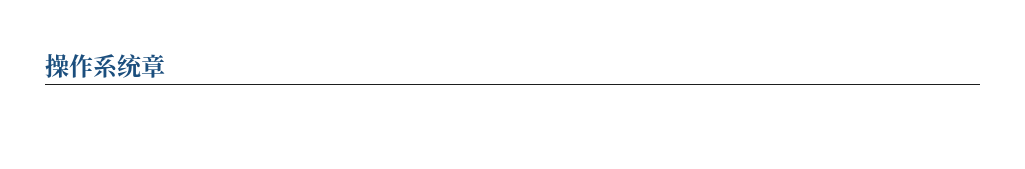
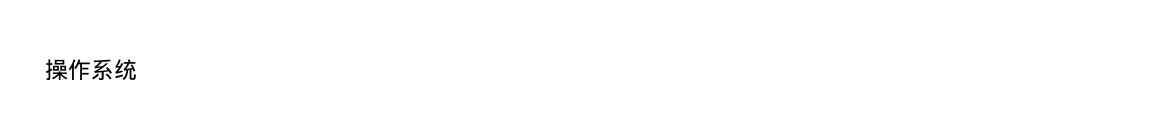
[141,54,165,78] 章 -> (137, 70) none

